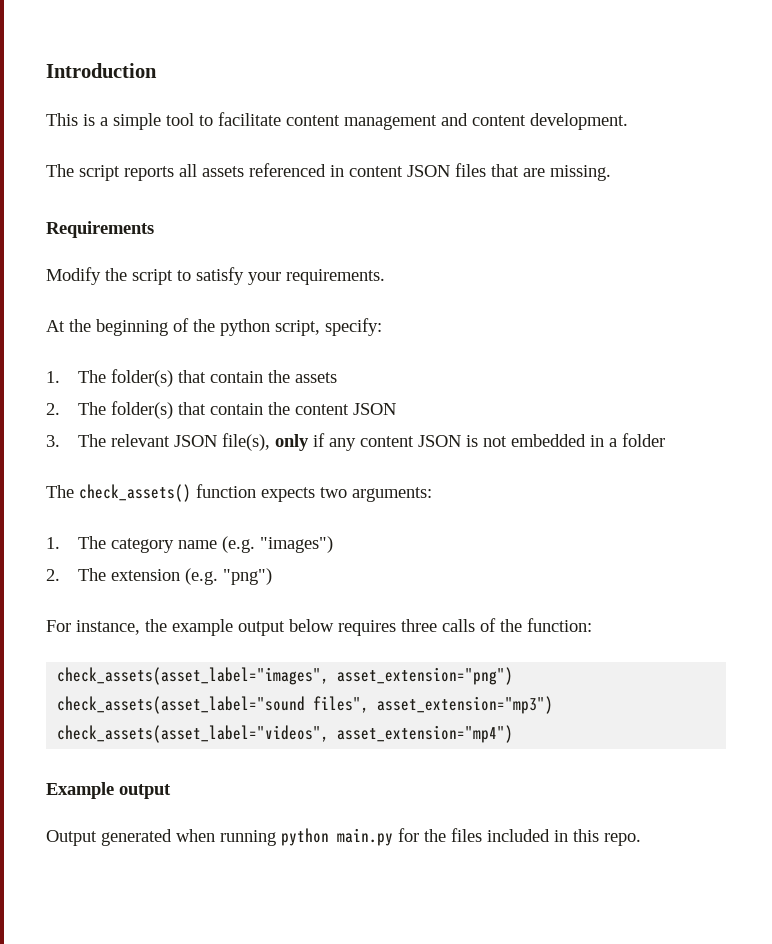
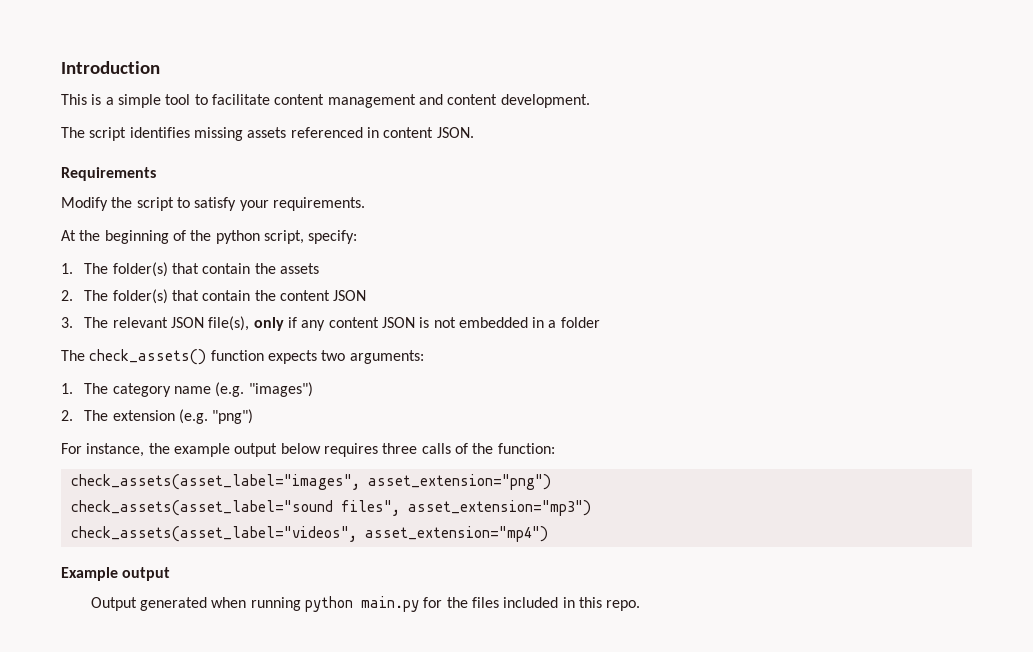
[124,164,197,181] reports all -> [129,127,243,141] identifies missing
[407,163,611,181] JSON files that are missing. -> [436,127,474,138] JSON.

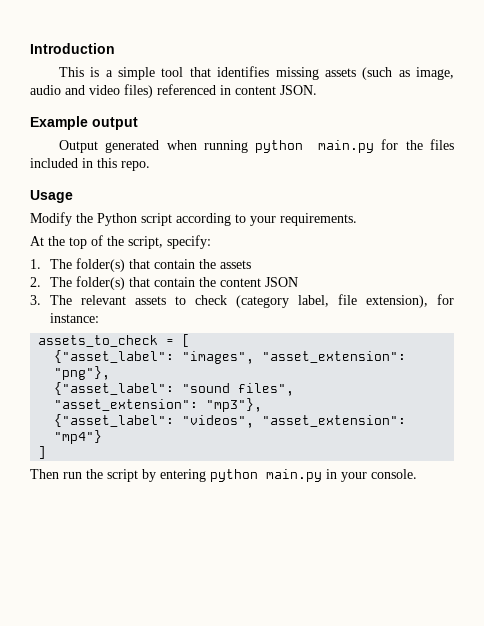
[194,94,590,108] [61,127,474,141] [61,167,156,181] [61,197,237,211] to facilitate content management and content development. // The script identifies missing assets referenced in content JSON. // Requirements // Modify the script to satisfy -> [189,66,454,80] [30,84,317,98] [30,116,138,130] [59,139,455,153] [30,158,150,171] [30,190,73,203] [30,212,246,226] that identifies missing assets (such as image, audio and video files) referenced in content JSON. // Example output // Output generated when running python main.py for the files included in this repo. // Usage // Modify the Python script according to
[104,230,260,244] beginning of the python -> [69,235,124,249] top of the
[170,316,600,331] [61,349,424,365] [61,382,313,397] [61,409,254,424] [61,443,555,457] [70,474,551,490] [70,500,591,516] [70,526,548,542] [61,567,171,581] [90,596,641,612] JSON file(s), only if any content JSON is not embedded in a folder // The check_assets() function expects two arguments: // 1. The category name (e.g. "images") // 2. The extension (e.g. "png") // For instance, the example output below requires three calls of the function: // check_assets(asset_label="images", asset_extension="png") // check_assets(asset_label="sound files", asset_extension="mp3") // check_assets(asset_label="videos", asset_extension="mp4") // Example output // Output generated when running python main.py for the files included in this repo. -> [135,294,454,308] [50,313,100,323] [38,334,191,347] [54,350,407,364] [54,366,111,380] [54,382,295,396] [54,398,263,412] [54,414,407,428] [54,430,103,444] [38,446,47,459] [30,469,417,482] assets to check (category label, file extension), for instance: // assets_to_check = [ // {"asset_label": "images", "asset_extension": "png"}, // {"asset_label": "sound files", "asset_extension": "mp3"}, // {"asset_label": "videos", "asset_extension": "mp4"} // ] // Then run the script by entering python main.py in your console.

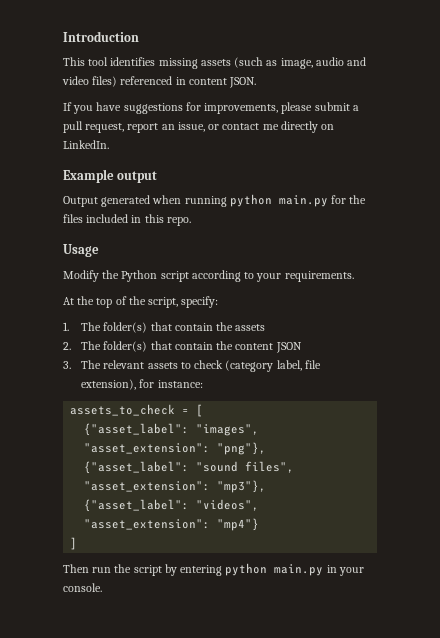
[90,67,211,80] is a simple tool that -> [88,57,109,66] tool
(317, 90) none -> [63,102,359,114] [63,121,335,133] [63,140,109,149] // If you have suggestions for improvements, please submit a pull request, report an issue, or contact me directly on LinkedIn.

